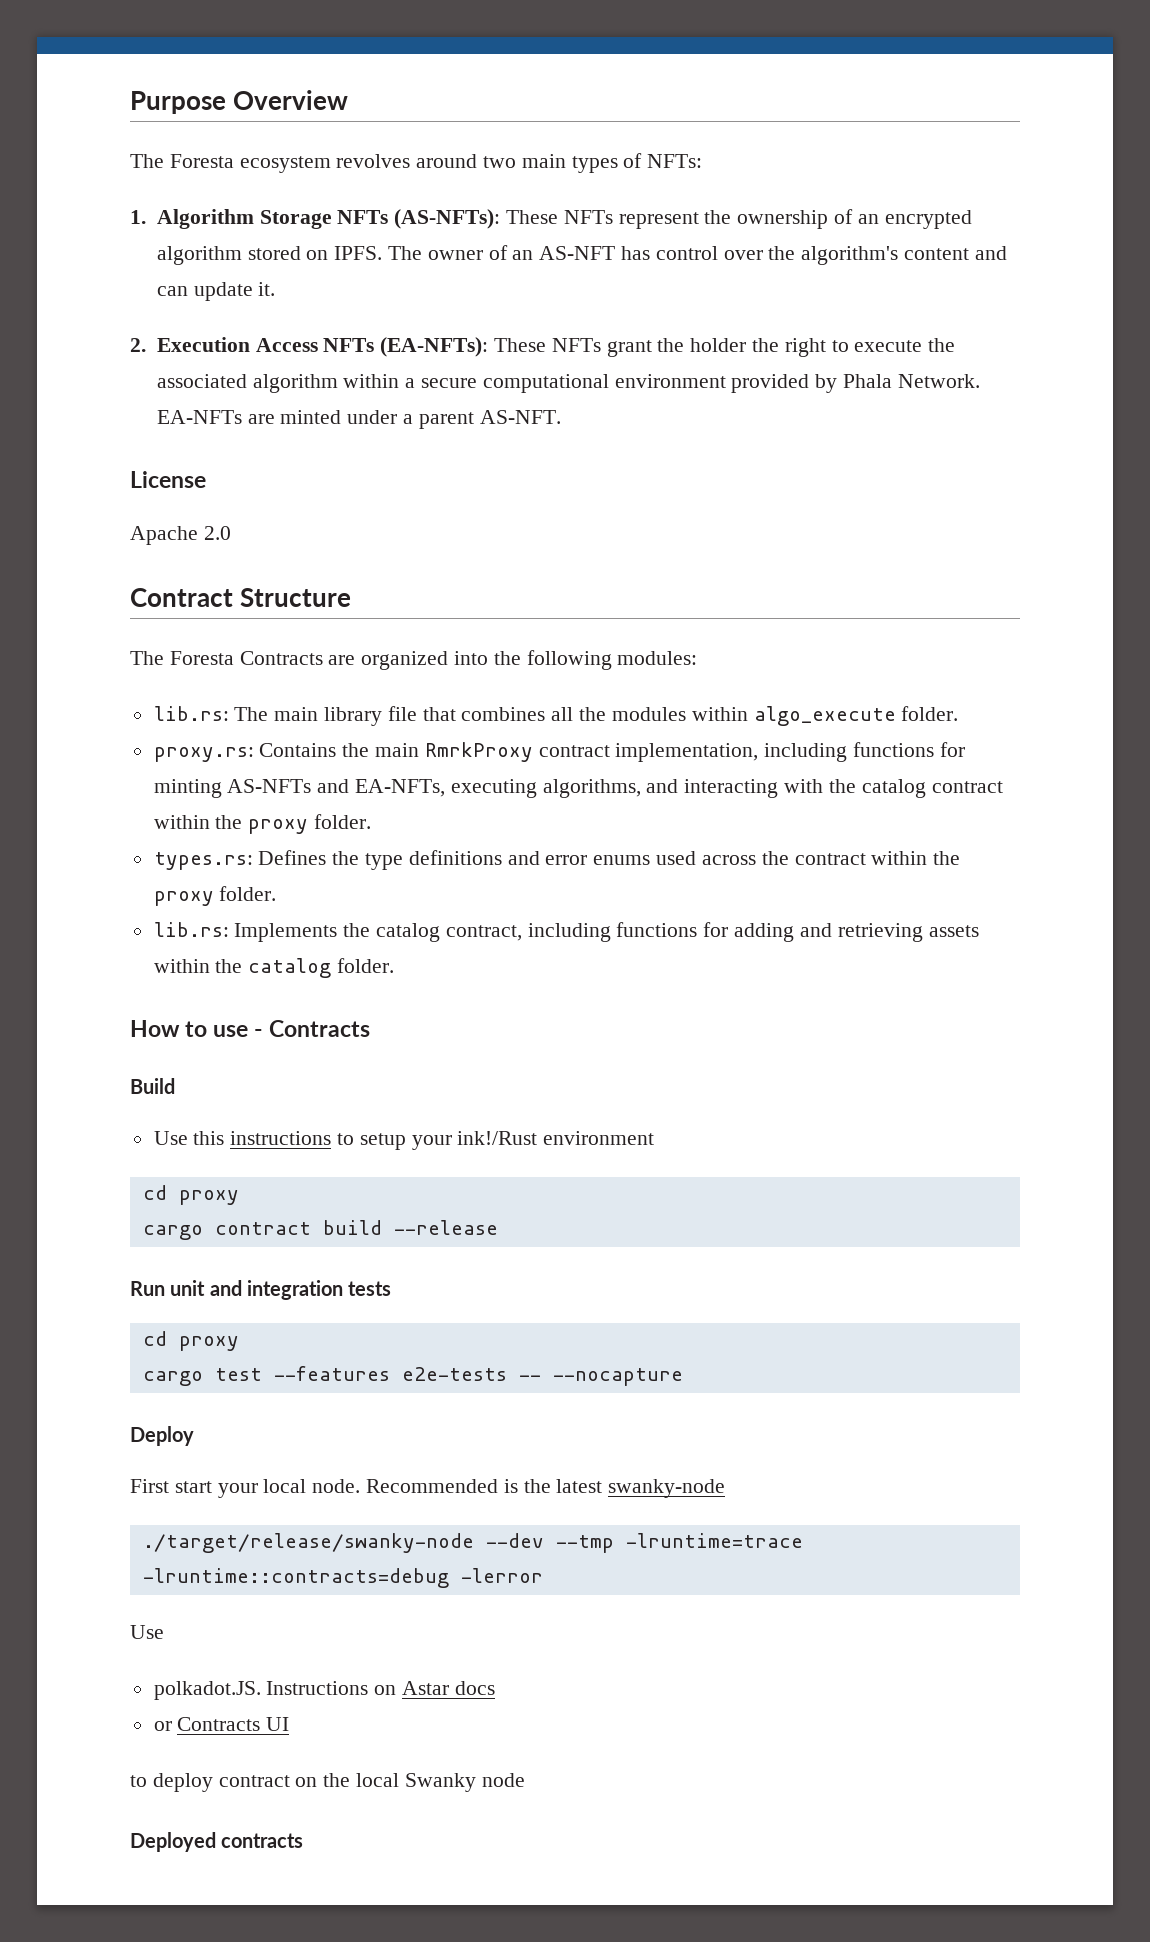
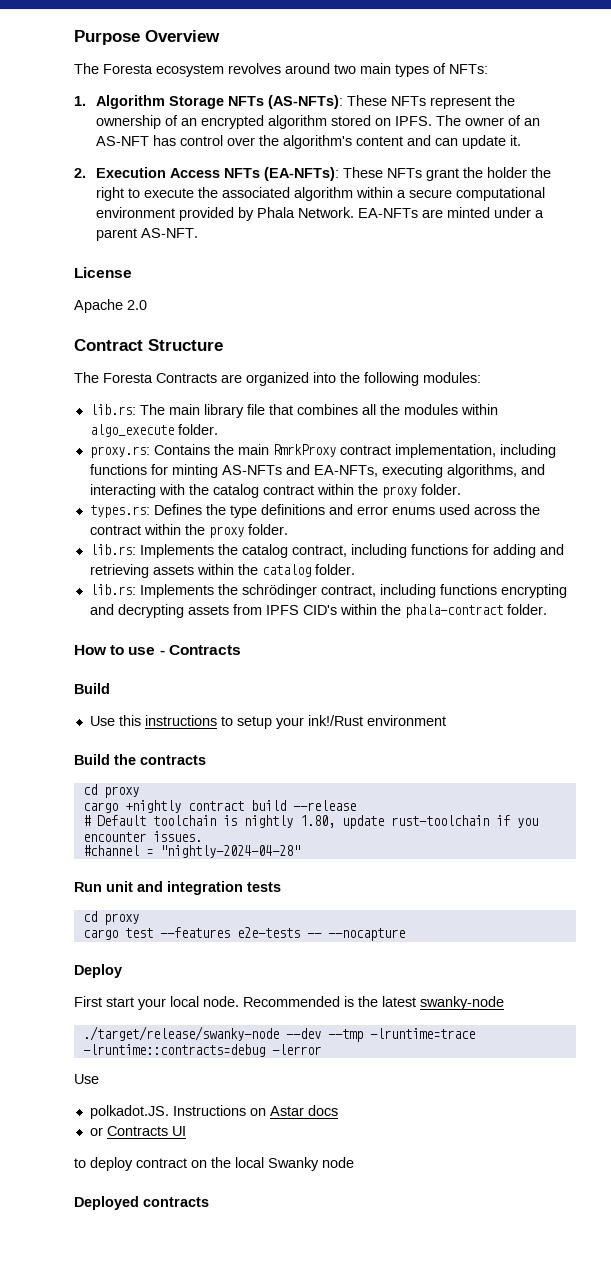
(395, 965) none -> [89,584,567,598] [89,604,547,618] // lib.rs: Implements the schrödinger contract, including functions encrypting and decrypting assets from IPFS CID's within the phala-contract folder.
[142,1185,239,1205] [142,1225,203,1240] // cd proxy // cargo -> [74,754,206,765] [82,784,139,798] [82,800,181,813] // Build the contracts // cd proxy // cargo +nightly
(498, 1227) none -> [82,815,538,829] [82,831,202,842] [82,845,300,858] // # Default toolchain is nightly 1.80, update rust-toolchain if you encounter issues. // #channel = "nightly-2024-04-28"

